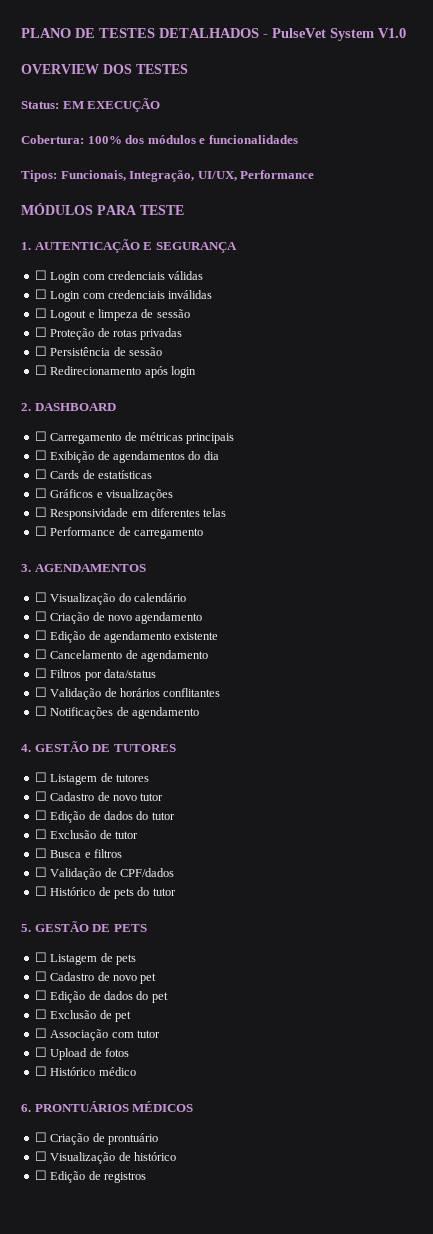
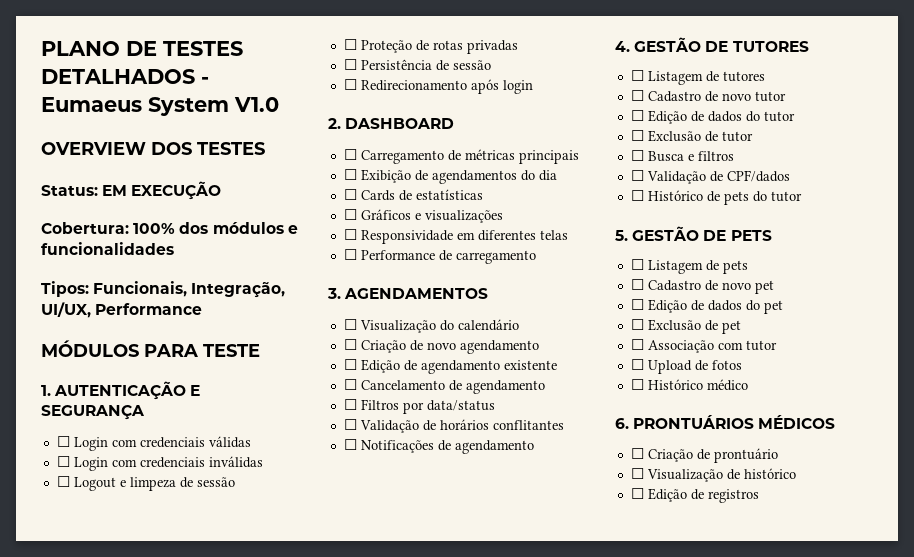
[272,28,326,38] PulseVet -> [41,97,142,112] Eumaeus

